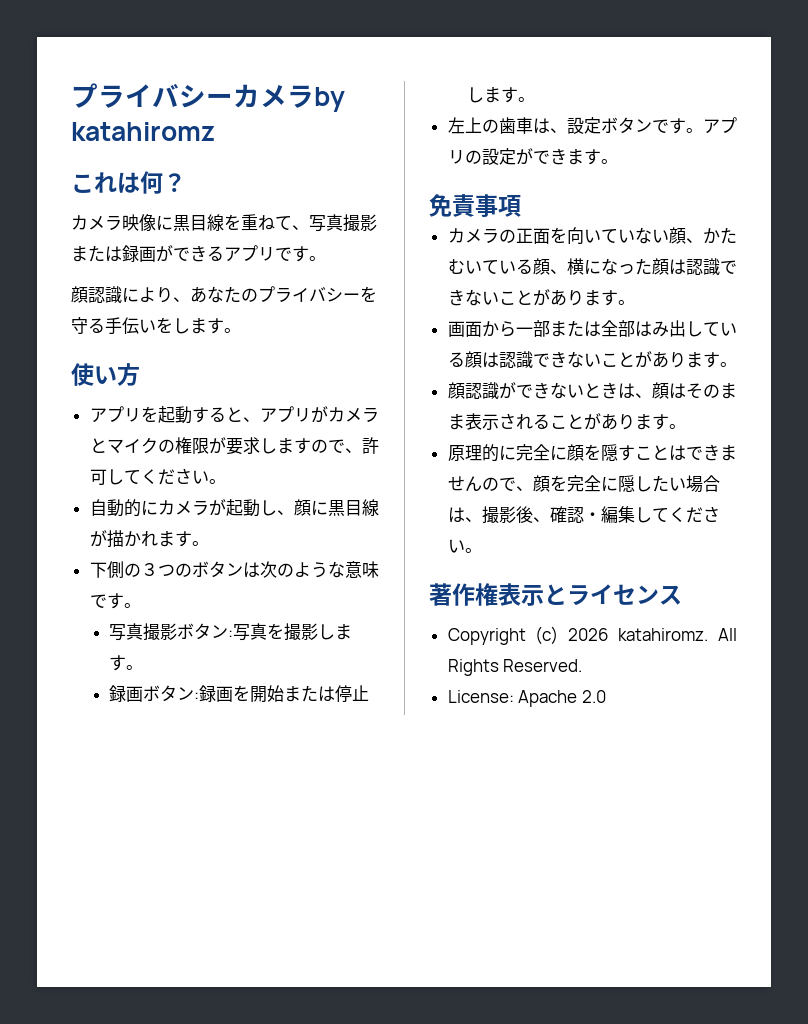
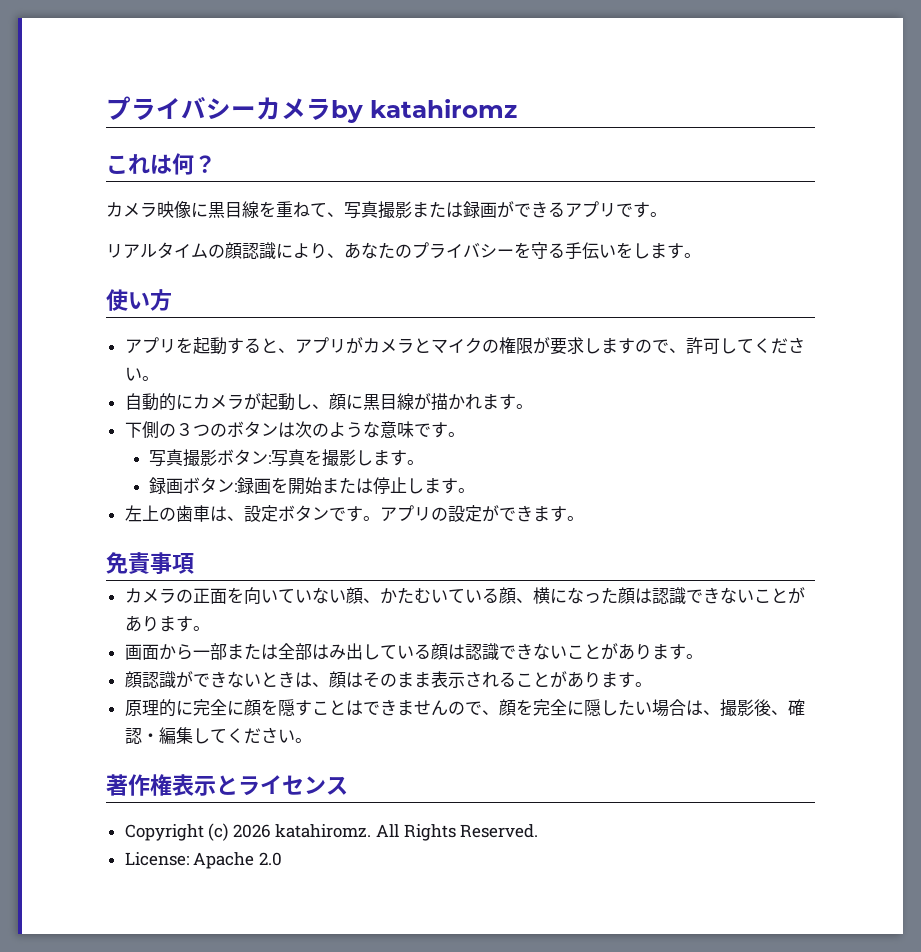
(326, 258) none -> [106,242,225,259] リアルタイムの

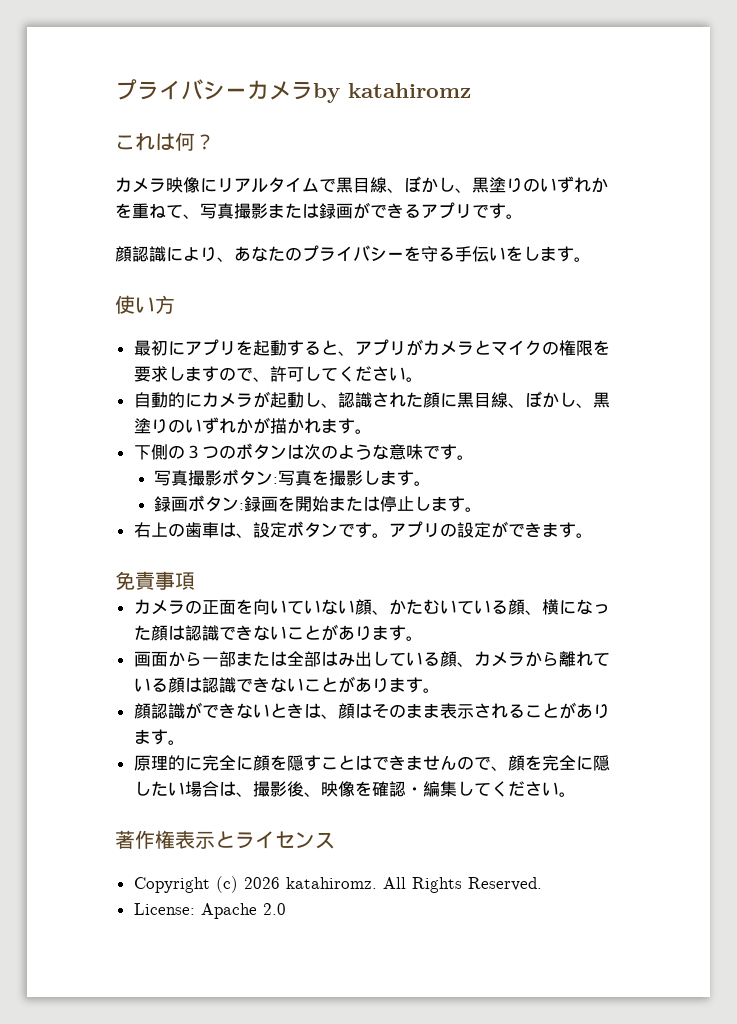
[208,201,259,218] 黒目線 -> [217,176,608,193] リアルタイムで黒目線、ぼかし、黒塗りのいずれか
[106,242,225,259] リアルタイムの -> (523, 216) none
(172, 300) none -> [133,340,185,356] 最初に
[532,337,550,354] が -> [592,340,610,355] を
[328,393,414,410] 顔に黒目線 -> [337,391,610,408] [133,417,253,434] 認識された顔に黒目線、ぼかし、黒塗りのいずれか
[124,505,142,522] 左 -> [133,522,151,538] 右
(448, 651) none -> [456,651,610,667] [133,677,185,693] 、カメラから離れている顔
(788, 712) none -> [320,781,372,797] 映像を

